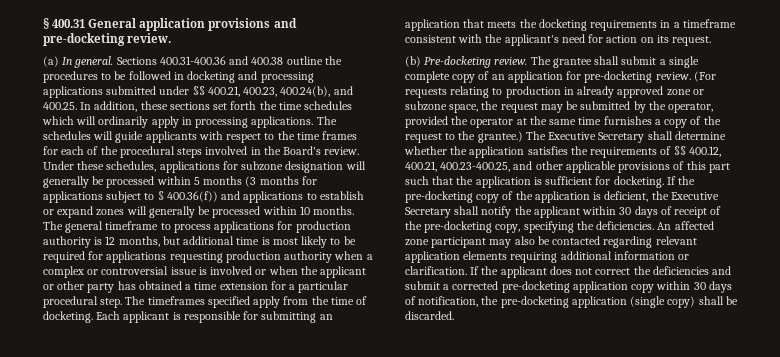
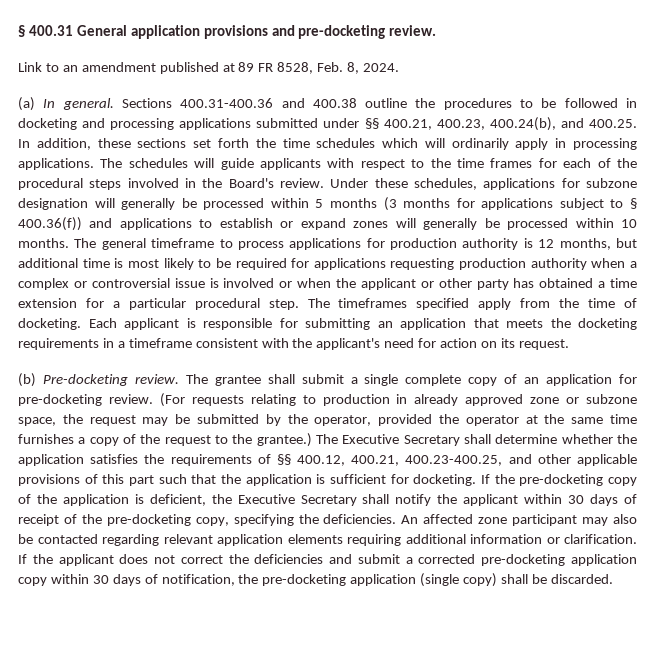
(172, 38) none -> [18,62,400,74] // Link to an amendment published at 89 FR 8528, Feb. 8, 2024.

